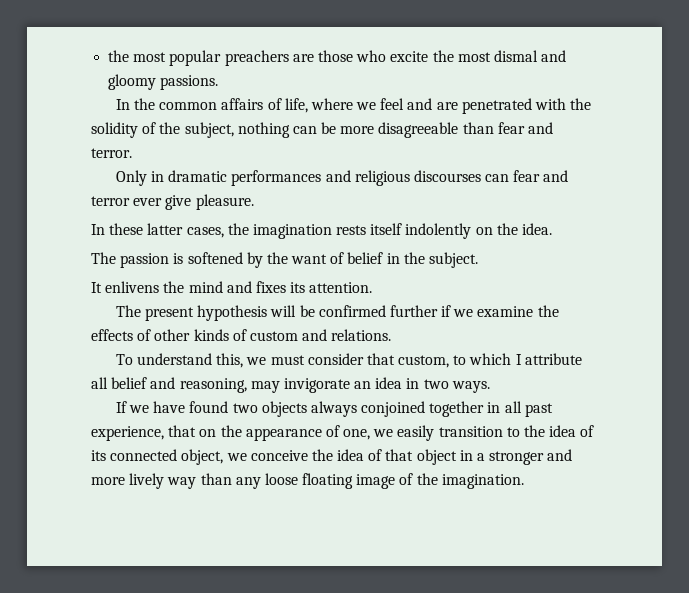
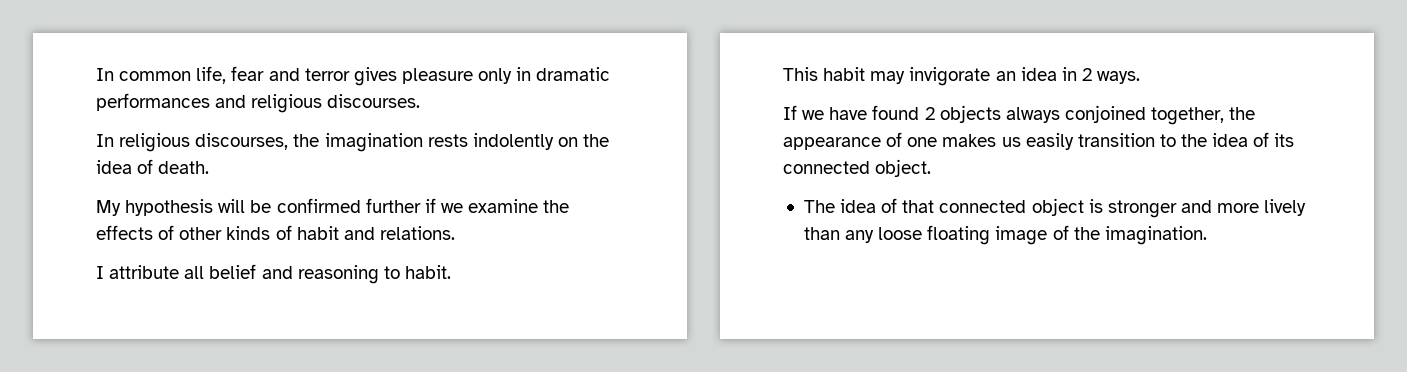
[108,50,567,66] [108,74,219,90] [115,98,592,114] [91,122,554,138] [91,148,132,158] [115,170,147,186] the most popular preachers are those who excite the most dismal and gloomy passions. // In the common affairs of life, where we feel and are penetrated with the solidity of the subject, nothing can be more disagreeable than fear and terror. // Only -> [96,66,513,86] In common life, fear and terror gives pleasure only
[413,170,569,182] [91,194,254,210] [91,223,224,238] discourses can fear and terror ever give pleasure. // In these latter cases, -> [327,94,421,108] [96,133,289,152] discourses. // In religious discourses,
[370,223,403,235] itself -> (468, 140) none
[522,223,553,235] [91,252,479,268] [91,281,373,293] [115,305,194,321] idea. // The passion is softened by the want of belief in the subject. // It enlivens the mind and fixes its attention. // The present -> [96,159,210,174] [96,200,121,216] idea of death. // My
[249,331,298,341] custom -> [296,226,339,240] habit
[115,353,512,368] To understand this, we must consider that custom, to which -> (455, 233) none
[179,378,247,393] reasoning, -> [297,265,451,284] [783,67,866,81] reasoning to habit. // This habit
[423,379,449,389] two -> [1081,68,1092,81] 2
[232,403,258,413] two -> [924,107,935,120] 2
[429,401,553,417] [91,425,394,441] together in all past experience, that on the appearance of one, we -> [1151,107,1256,125] [783,132,1021,150] together, the appearance of one makes us
[181,449,486,465] object, we conceive the idea of that object in a -> [875,159,932,177] [803,198,1103,216] object. // The idea of that connected object is
[167,477,197,489] way -> (1307, 207) none

